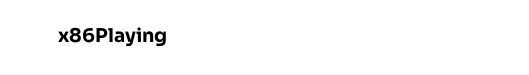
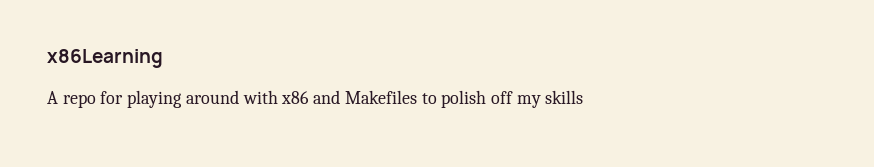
[58,27,167,47] x86Playing -> [47,49,163,68] [47,90,584,108] x86Learning // A repo for playing around with x86 and Makefiles to polish off my skills

